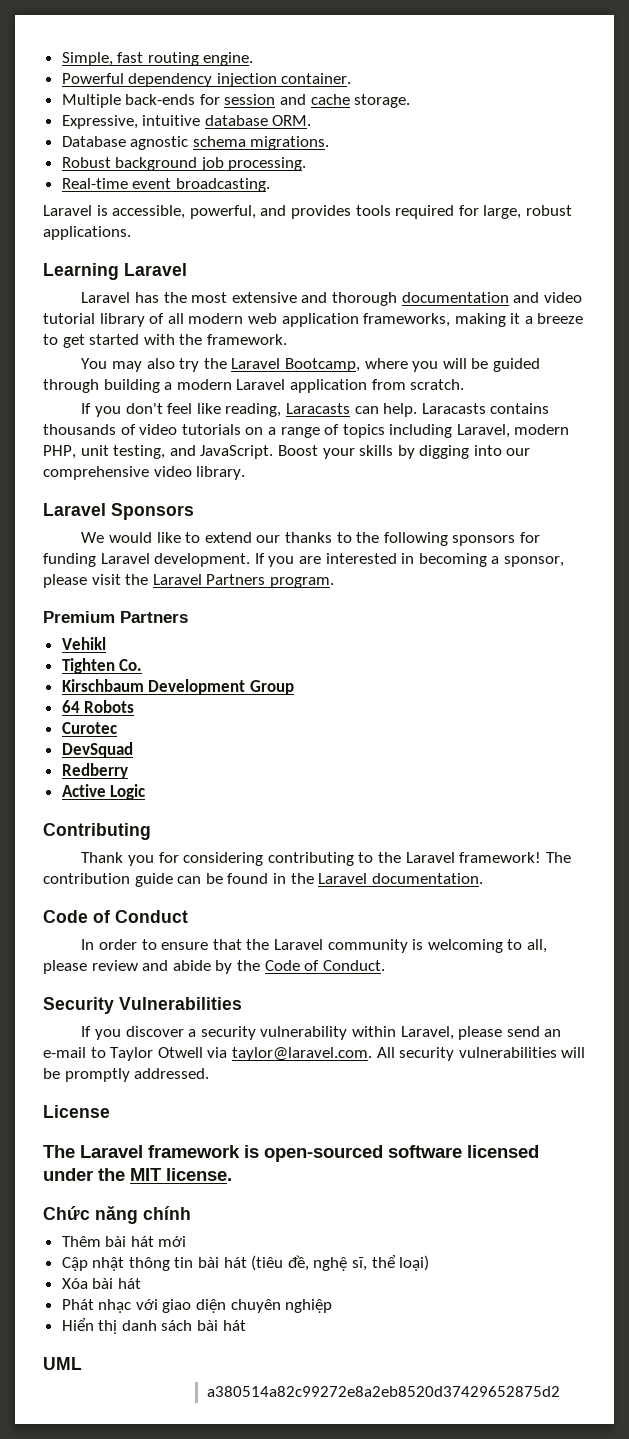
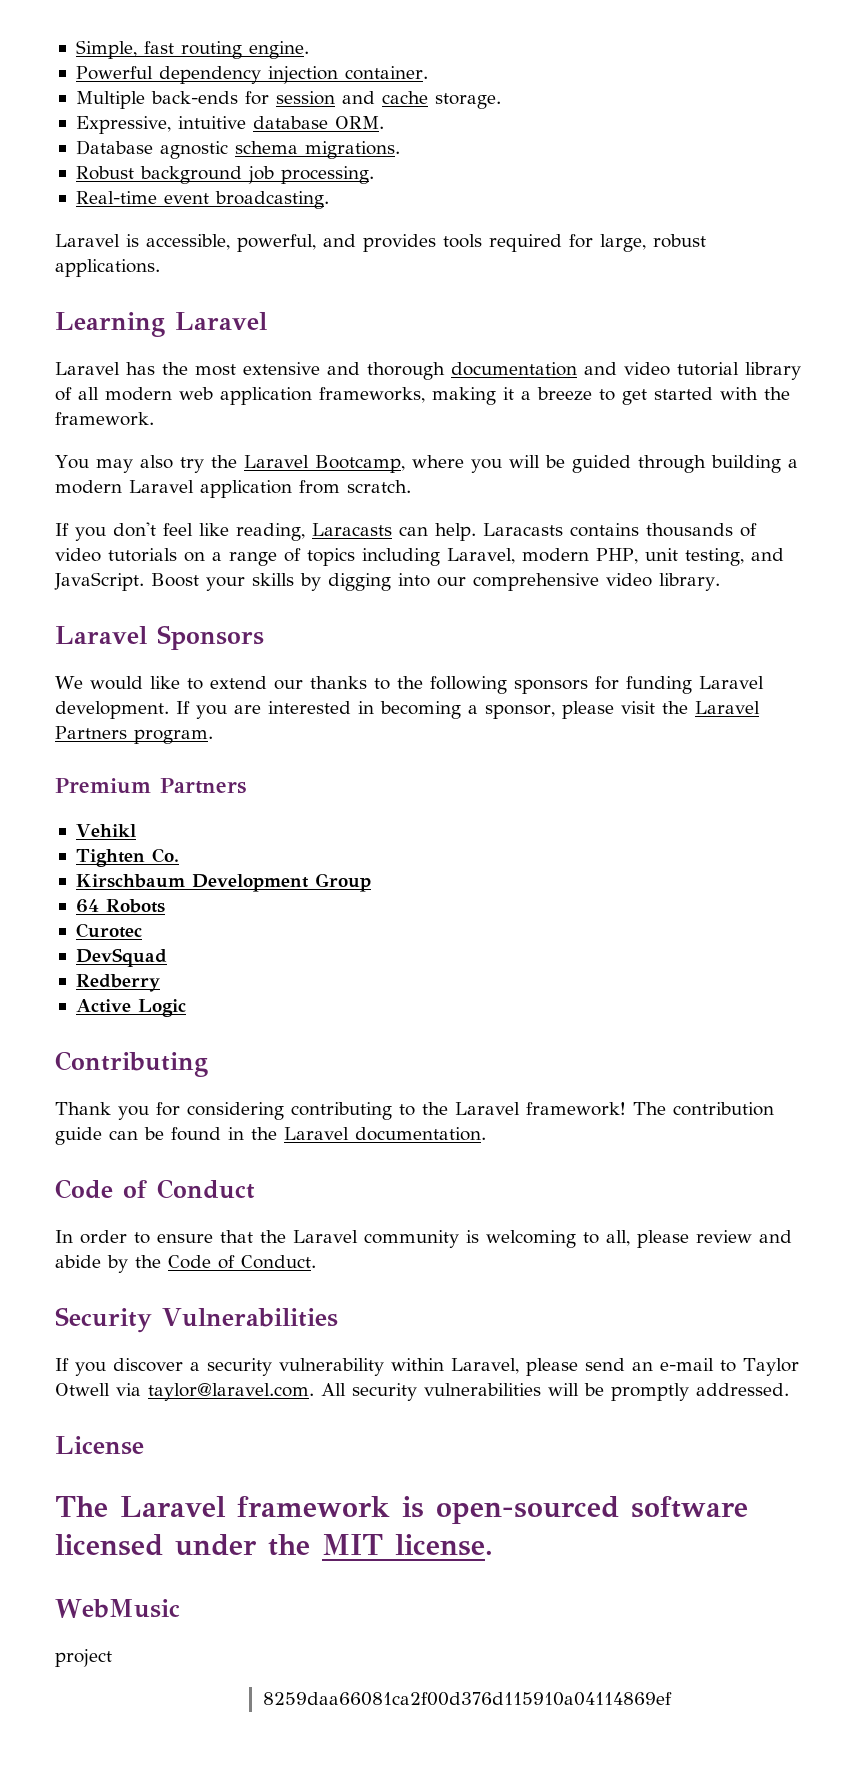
[43,1206,191,1224] [61,1236,187,1247] [61,1255,430,1271] [61,1278,141,1289] [61,1299,333,1313] [61,1318,246,1334] [43,1357,82,1370] [207,1386,561,1397] Chức năng chính // Thêm bài hát mới // Cập nhật thông tin bài hát (tiêu đề, nghệ sĩ, thể loại) // Xóa bài hát // Phát nhạc với giao diện chuyên nghiệp // Hiển thị danh sách bài hát // UML // a380514a82c99272e8a2eb8520d37429652875d2 -> [55,1599,180,1618] [55,1649,112,1667] [262,1692,672,1706] WebMusic // project // 8259daa66081ca2f00d376d115910a04114869ef

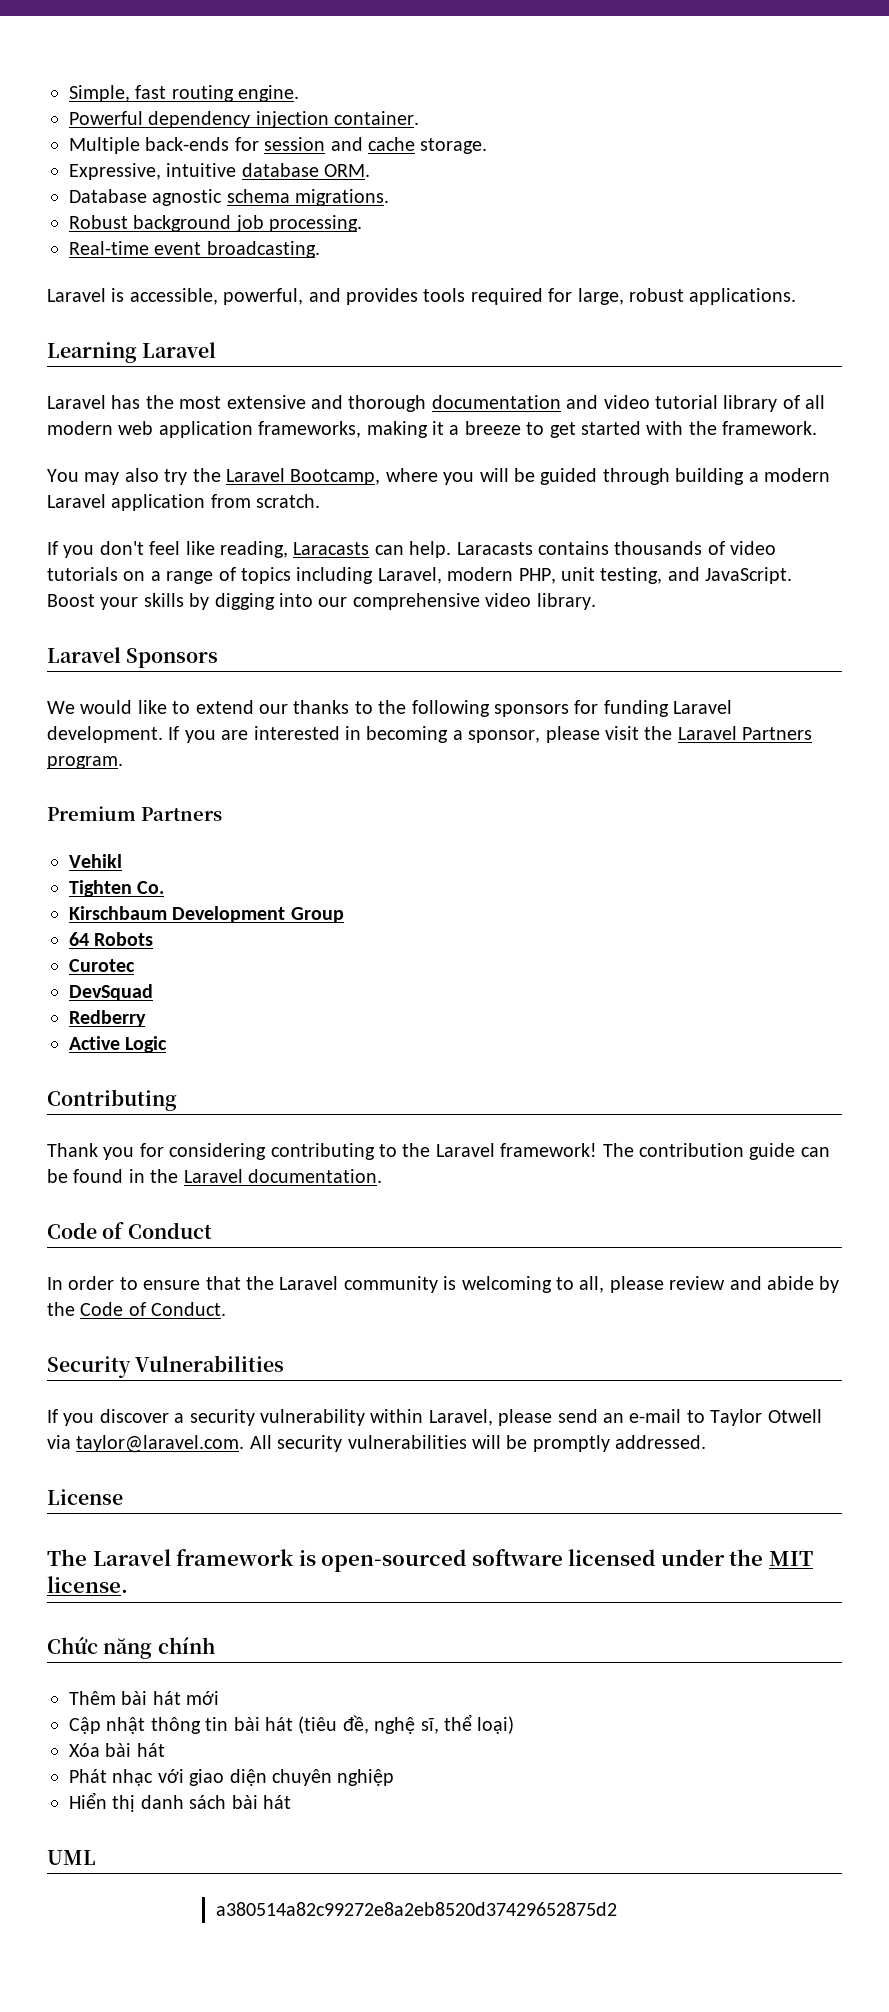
[55,1599,180,1618] [55,1649,112,1667] [262,1692,672,1706] WebMusic // project // 8259daa66081ca2f00d376d115910a04114869ef -> [47,1637,215,1659] [69,1691,220,1705] [69,1714,515,1734] [69,1743,165,1757] [69,1769,395,1786] [69,1792,291,1812] [47,1850,96,1865] [216,1902,618,1916] Chức năng chính // Thêm bài hát mới // Cập nhật thông tin bài hát (tiêu đề, nghệ sĩ, thể loại) // Xóa bài hát // Phát nhạc với giao diện chuyên nghiệp // Hiển thị danh sách bài hát // UML // a380514a82c99272e8a2eb8520d37429652875d2

